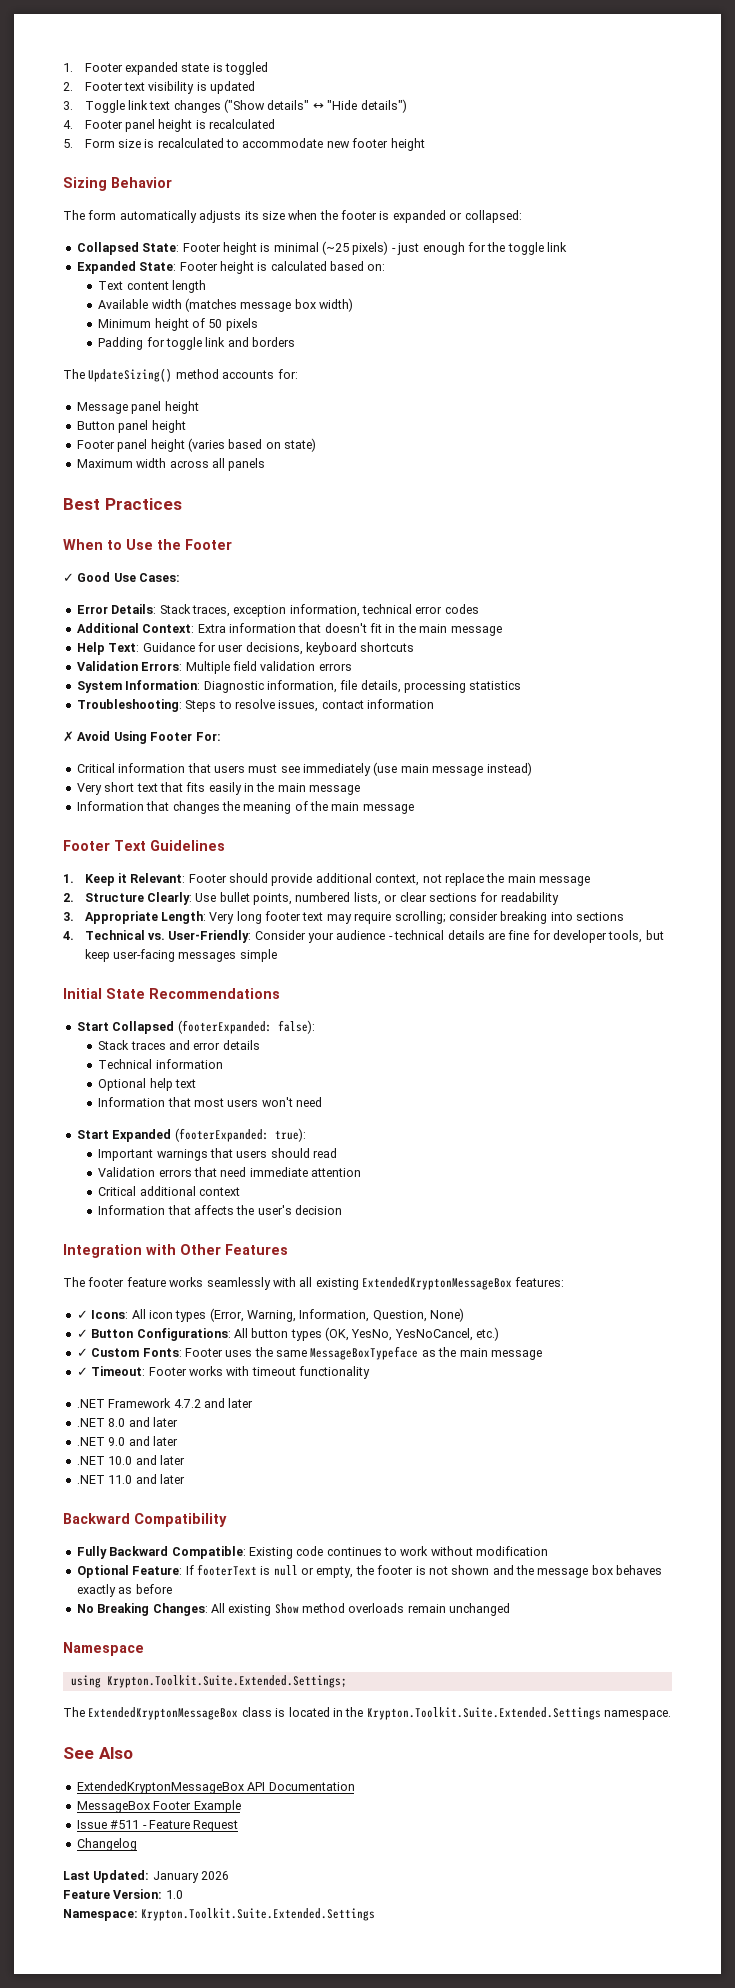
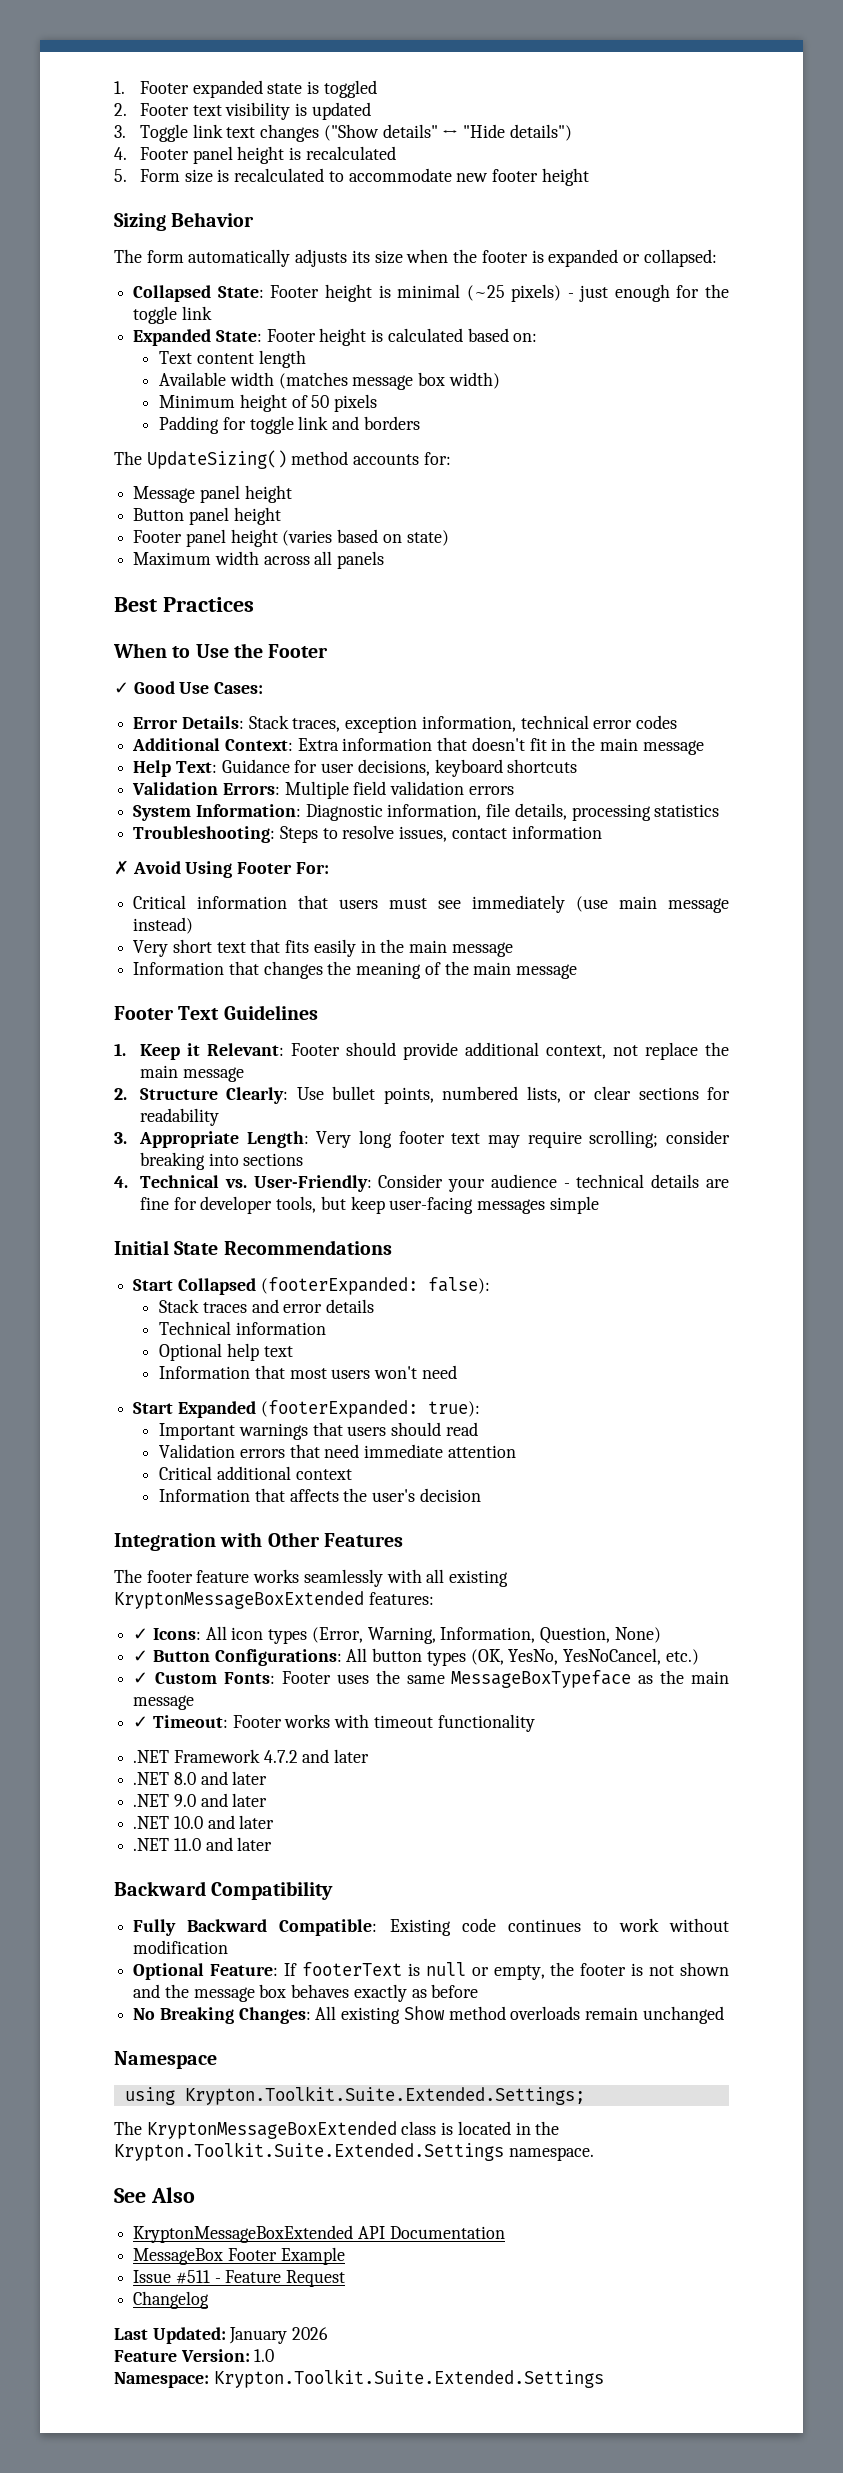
[362,1277,512,1290] ExtendedKryptonMessageBox -> [114,1591,364,1609] KryptonMessageBoxExtended
[88,1707,239,1720] ExtendedKryptonMessageBox -> [146,2121,397,2139] KryptonMessageBoxExtended
[76,1781,244,1794] ExtendedKryptonMessageBox -> [133,2225,354,2243] KryptonMessageBoxExtended

